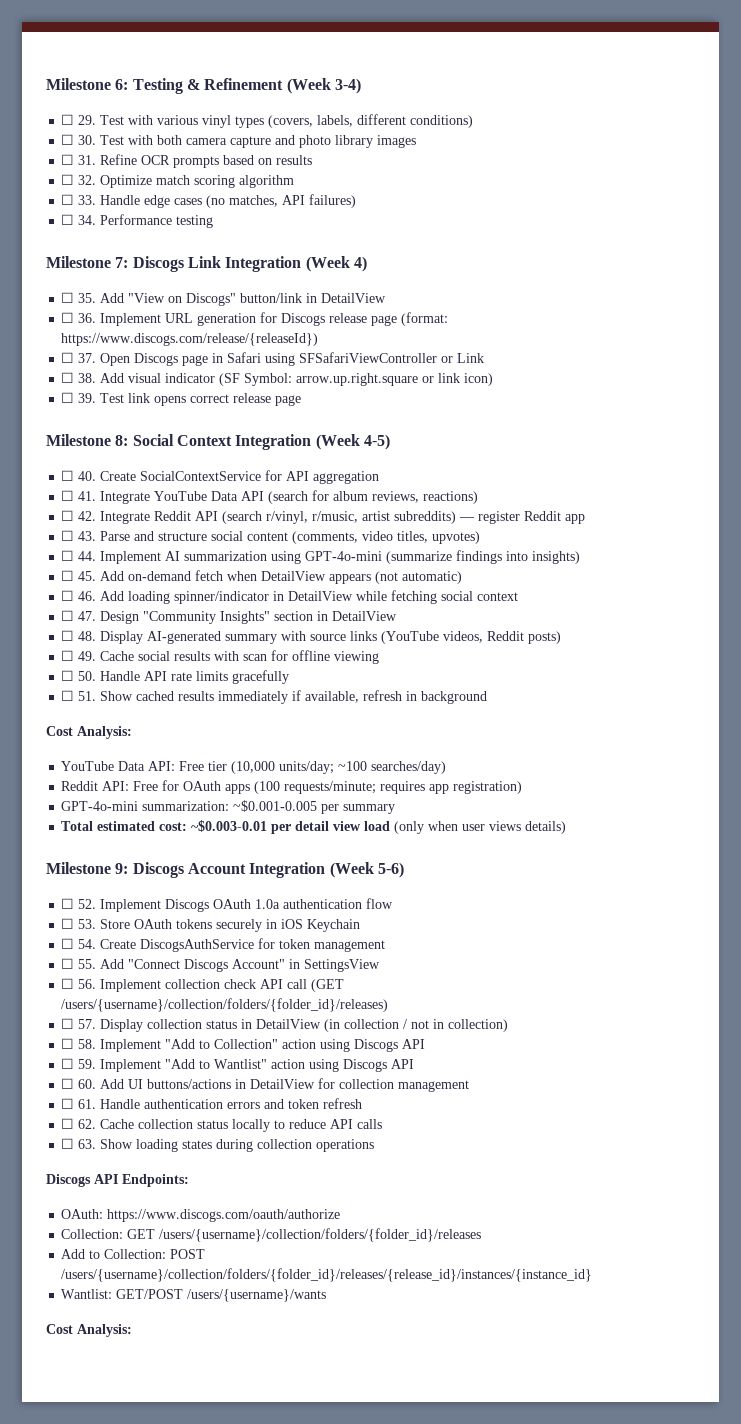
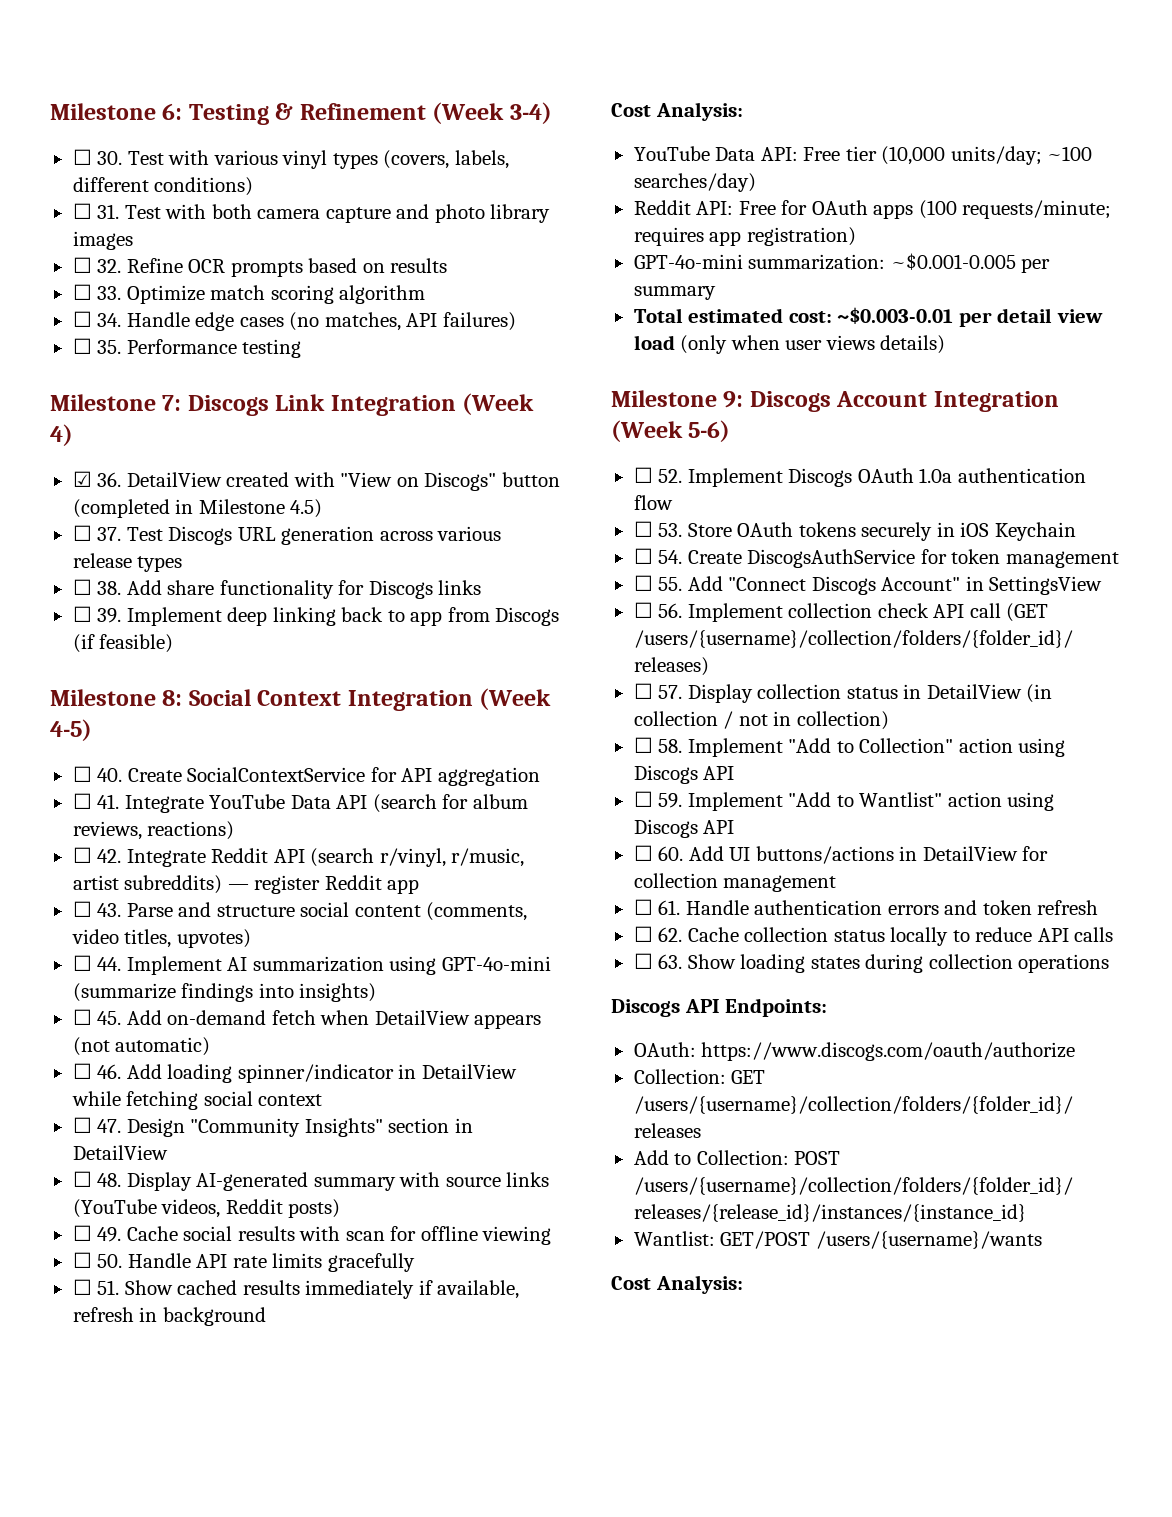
[78,115,97,125] 29. -> [97,151,123,165] 30.
[78,135,97,145] 30. -> [97,204,120,219] 31.
[78,155,97,165] 31. -> [97,259,122,273] 32.
[78,175,97,185] 32. -> [97,286,122,300] 33.
[78,195,97,205] 33. -> [97,313,122,327] 34.
[78,215,97,225] 34. -> [97,340,122,354] 35.
[61,292,387,306] [61,312,449,326] [61,333,319,346] [61,352,485,366] [61,372,494,386] [61,392,302,406] ☐ 35. Add "View on Discogs" button/link in DetailView // ☐ 36. Implement URL generation for Discogs release page (format: https://www.discogs.com/release/{releaseId}) // ☐ 37. Open Discogs page in Safari using SFSafariViewController or Link // ☐ 38. Add visual indicator (SF Symbol: arrow.up.right.square or link icon) // ☐ 39. Test link opens correct release page -> [72,471,560,491] [72,499,323,518] [72,525,502,545] [72,553,183,572] [72,579,482,599] [72,606,560,626] [72,634,174,653] ☑ 36. DetailView created with "View on Discogs" button (completed in Milestone 4.5) // ☐ 37. Test Discogs URL generation across various release types // ☐ 38. Add share functionality for Discogs links // ☐ 39. Implement deep linking back to app from Discogs (if feasible)

